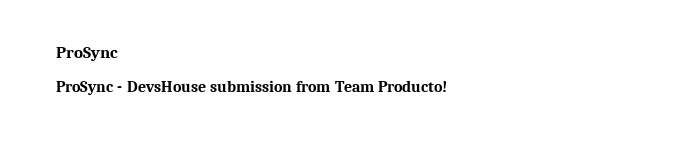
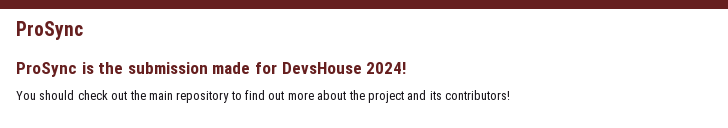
[117,80,447,92] - DevsHouse submission from Team Producto! -> [81,62,407,74] [16,90,510,103] is the submission made for DevsHouse 2024! // You should check out the main repository to find out more about the project and its contributors!

